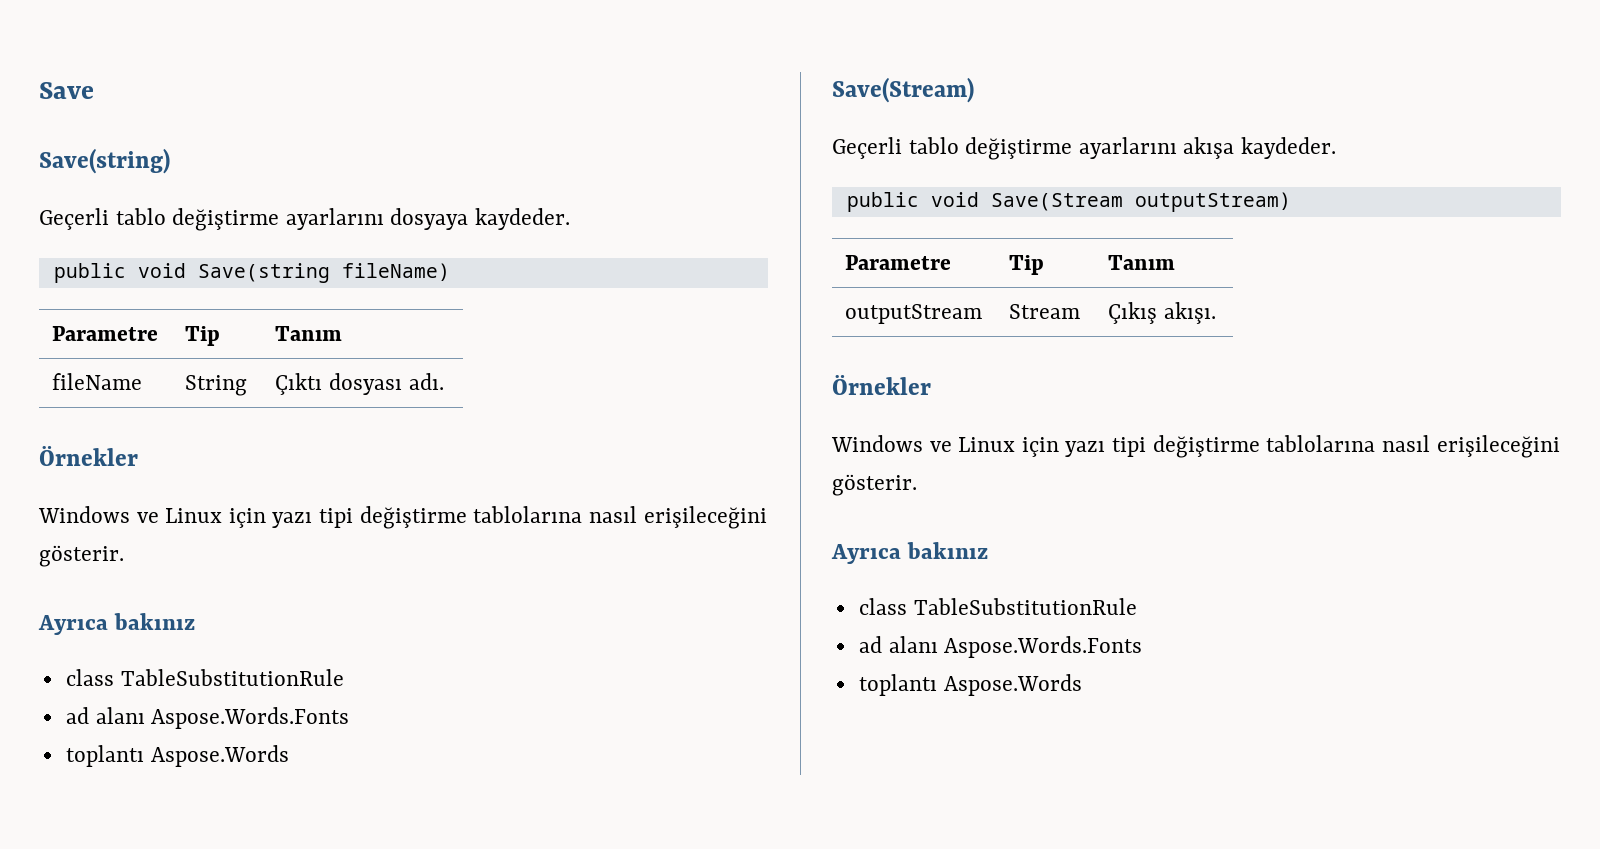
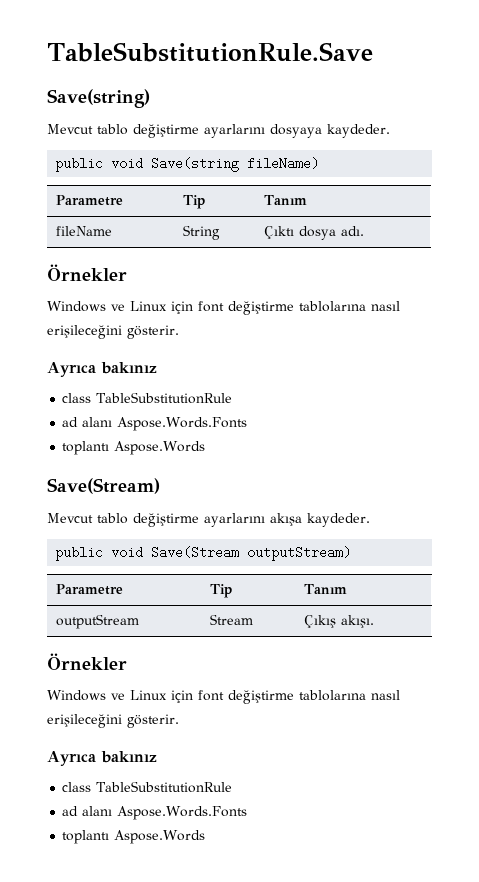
[39,82,94,99] Save -> [47,42,373,62] TableSubstitutionRule.Save
[39,208,109,230] Geçerli -> [47,124,93,134] Mevcut
[328,373,402,395] dosyası -> [298,226,336,240] dosya
[272,508,354,528] yazı tipi -> [198,301,224,312] font
[832,137,902,159] Geçerli -> [47,513,93,523] Mevcut
[1065,437,1147,457] yazı tipi -> [198,690,224,701] font

